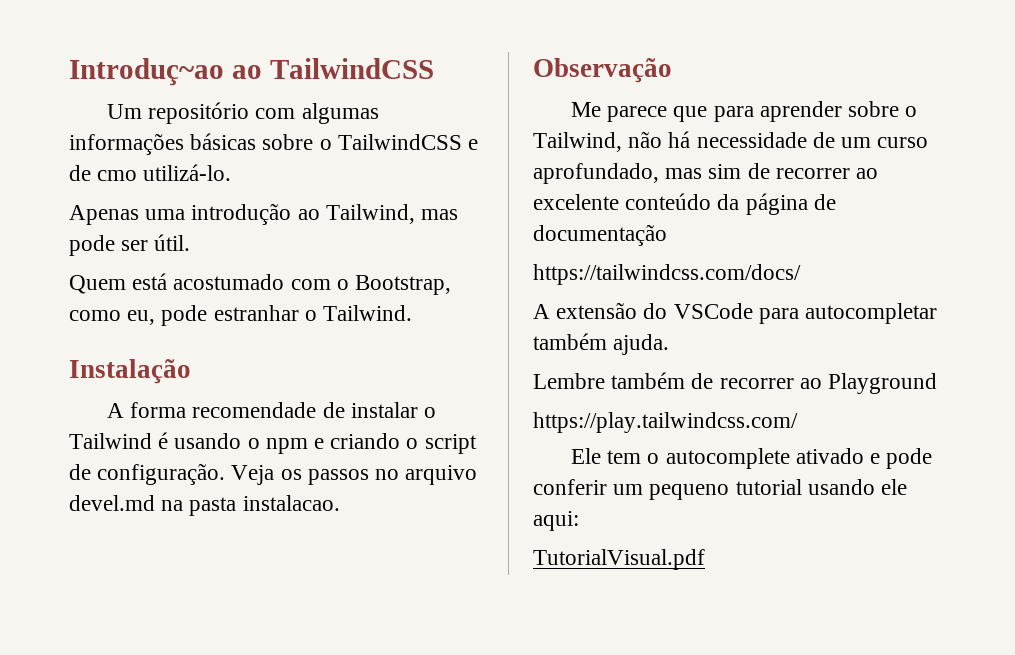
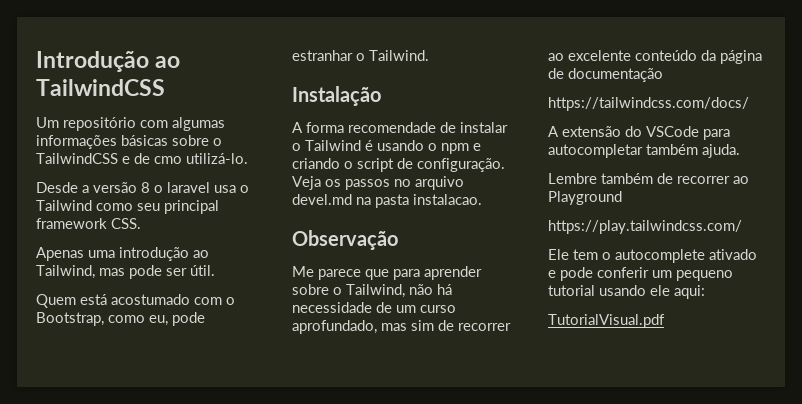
[69,58,224,86] Introduç~ao -> [36,51,149,72] Introdução
(232, 172) none -> [36,182,249,193] [36,200,219,214] [36,218,141,229] // Desde a versão 8 o laravel usa o Tailwind como seu principal framework CSS.

